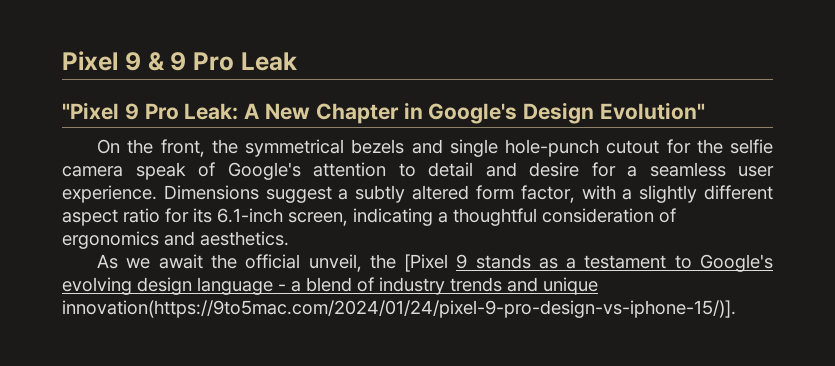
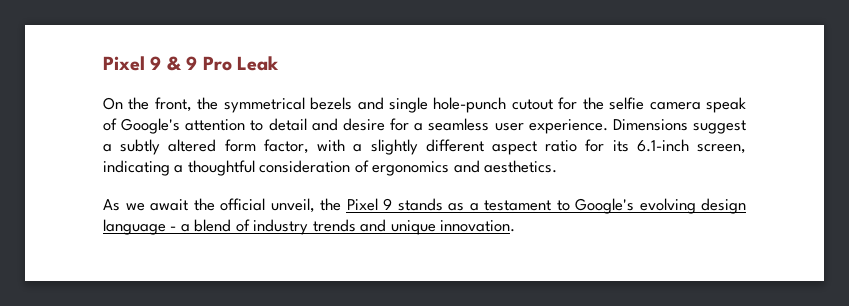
[62,102,706,124] // "Pixel 9 Pro Leak: A New Chapter in Google's Design Evolution" -> (279, 63) none
[404,254,449,272] [Pixel -> [346,198,378,211] Pixel
[62,300,736,318] innovation(https://9to5mac.com/2024/01/24/pixel-9-pro-design-vs-iphone-15/)]. -> [440,220,516,232] innovation.

